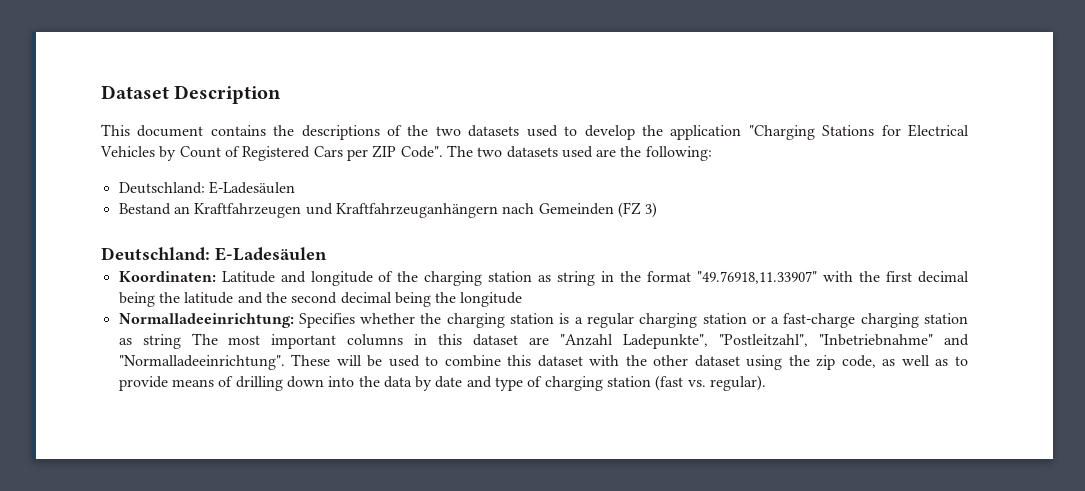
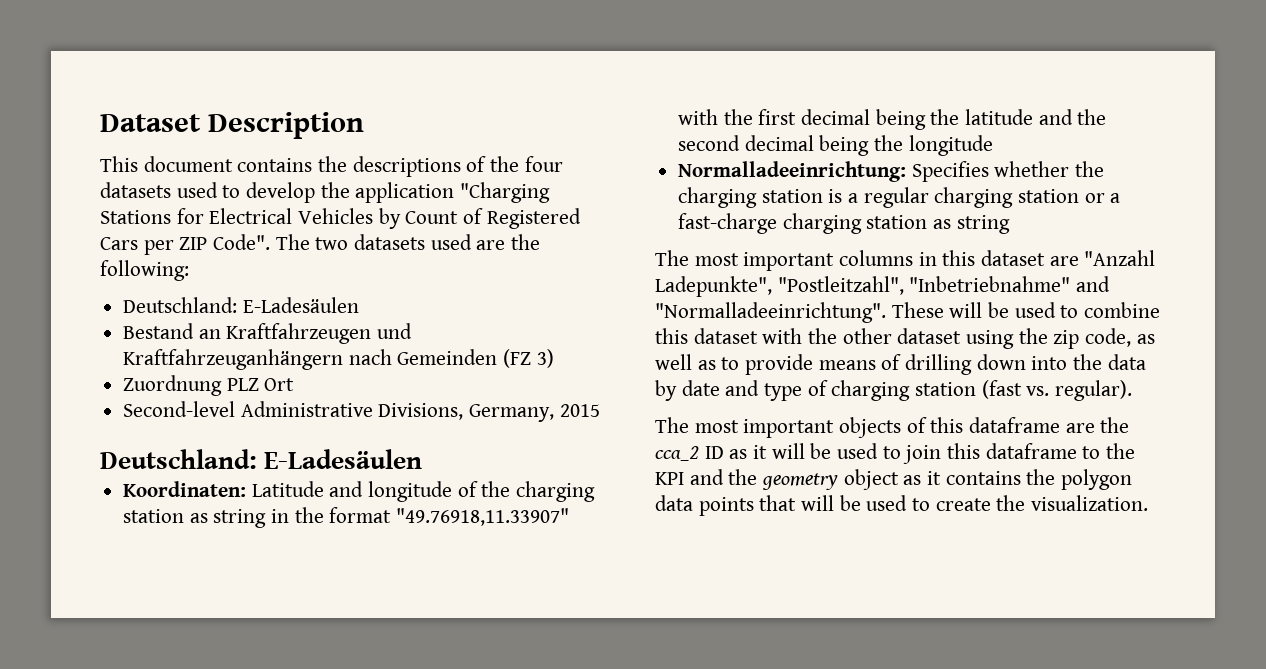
[435,126,461,136] two -> [524,156,563,172] four
(658, 210) none -> [123,375,295,396] [123,401,600,422] // Zuordnung PLZ Ort // Second-level Administrative Divisions, Germany, 2015
(181, 341) none -> (1010, 224) //
(767, 383) none -> [655,417,1130,438] [655,443,1136,464] [655,469,1133,490] [655,495,1149,516] // The most important objects of this dataframe are the cca_2 ID as it will be used to join this dataframe to the KPI and the geometry object as it contains the polygon data points that will be used to create the visualization.

